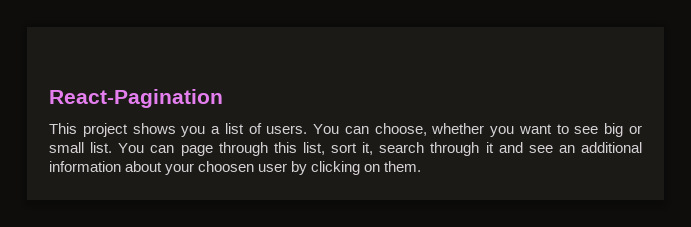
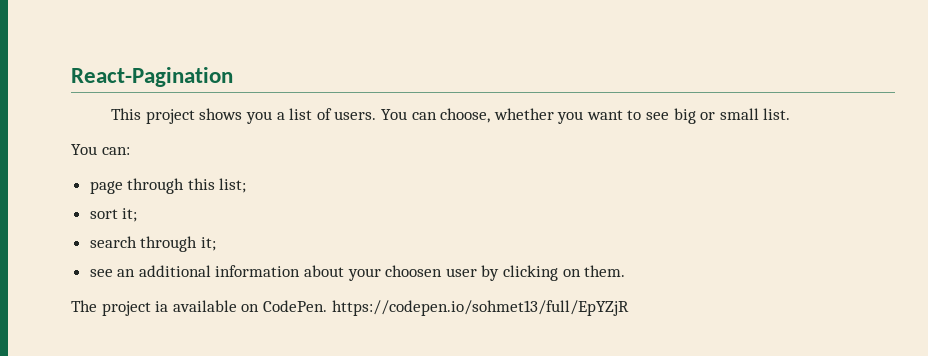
[118,143,175,153] You can -> [71,144,130,155] // You can: //
[302,142,523,156] list, sort it, search through it and -> [219,178,247,193] [89,208,138,222] [89,236,216,252] list; // sort it; // search through it; //
(422, 166) none -> [71,300,629,316] // The project ia available on CodePen. https://codepen.io/sohmet13/full/EpYZjR

